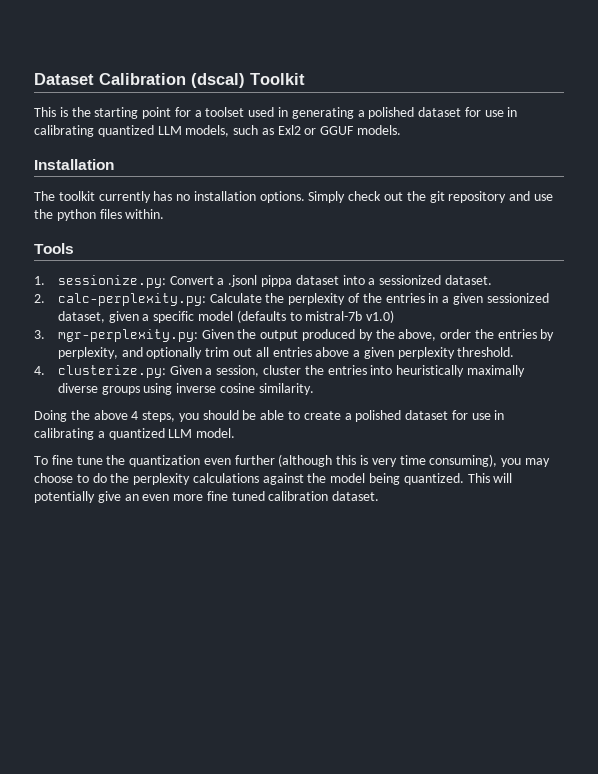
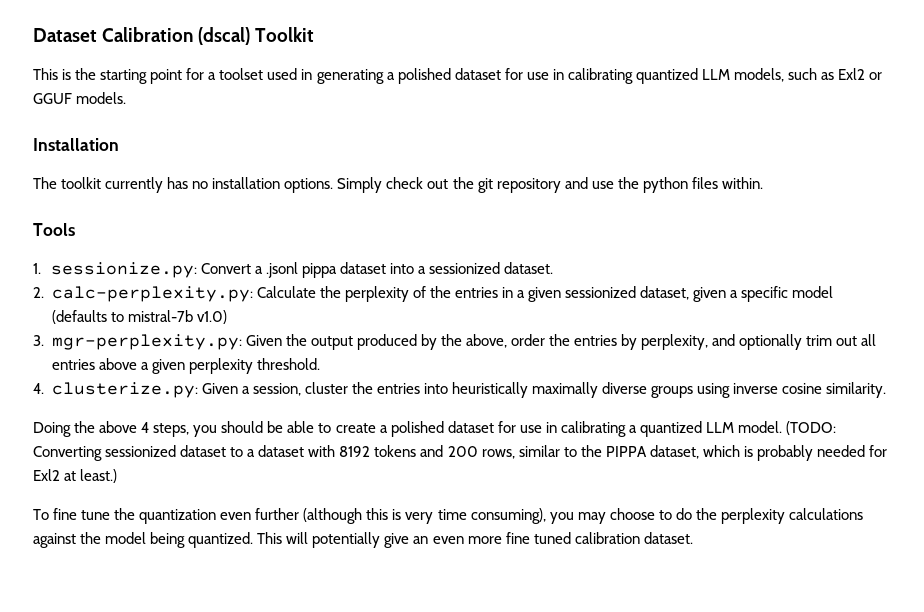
(236, 433) none -> [786,421,837,435] [33,445,888,461] [33,469,118,483] (TODO: Converting sessionized dataset to a dataset with 8192 tokens and 200 rows, similar to the PIPPA dataset, which is probably needed for Exl2 at least.)

